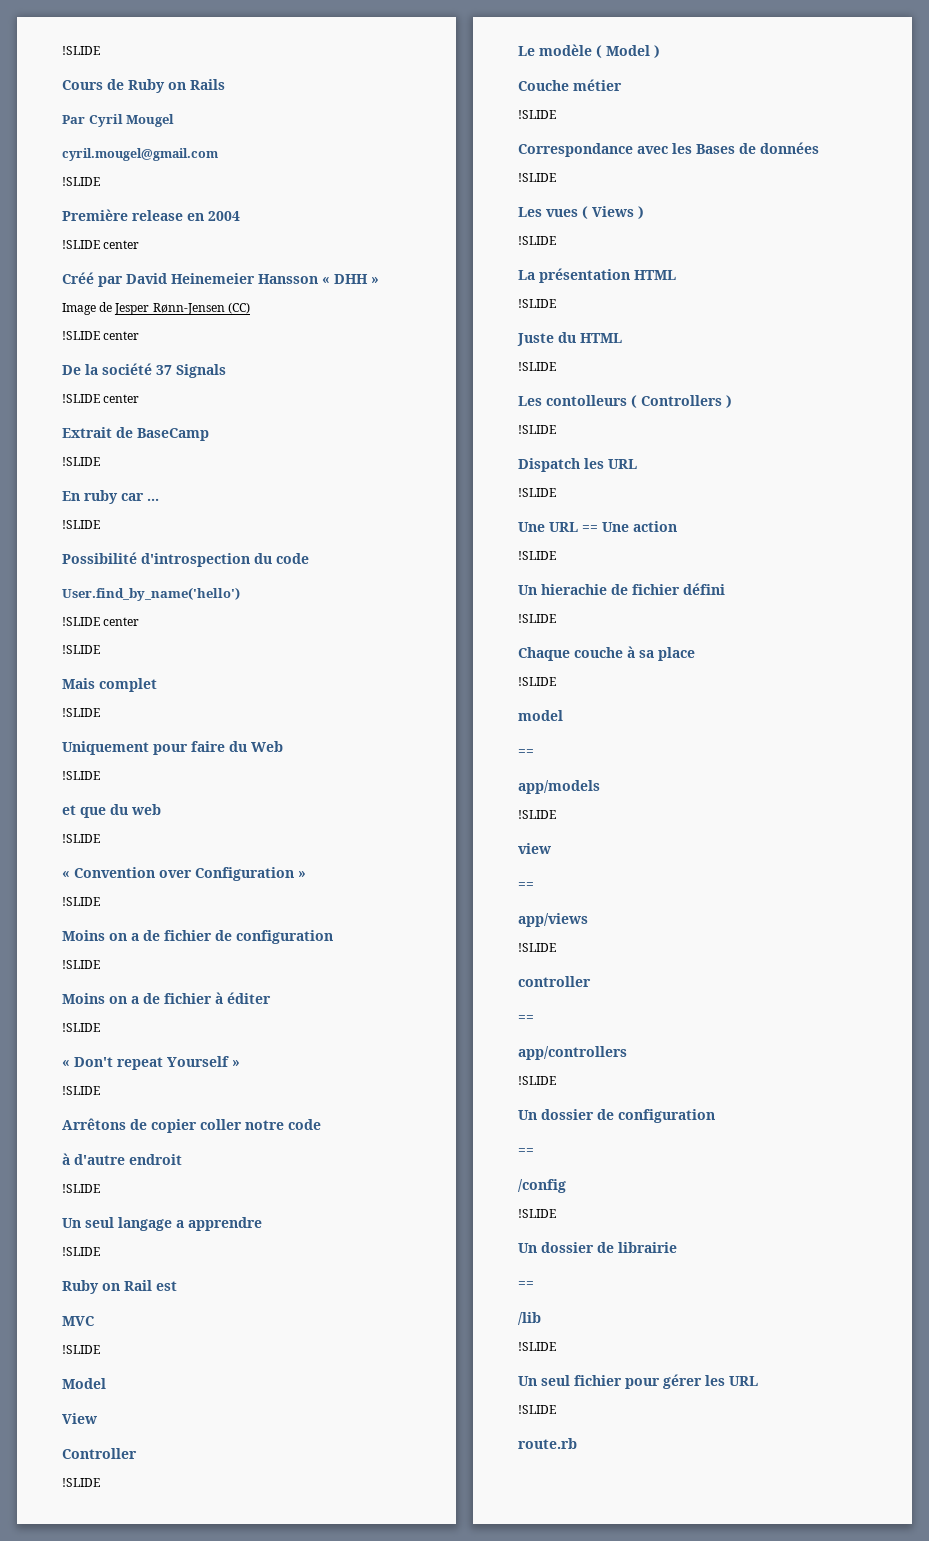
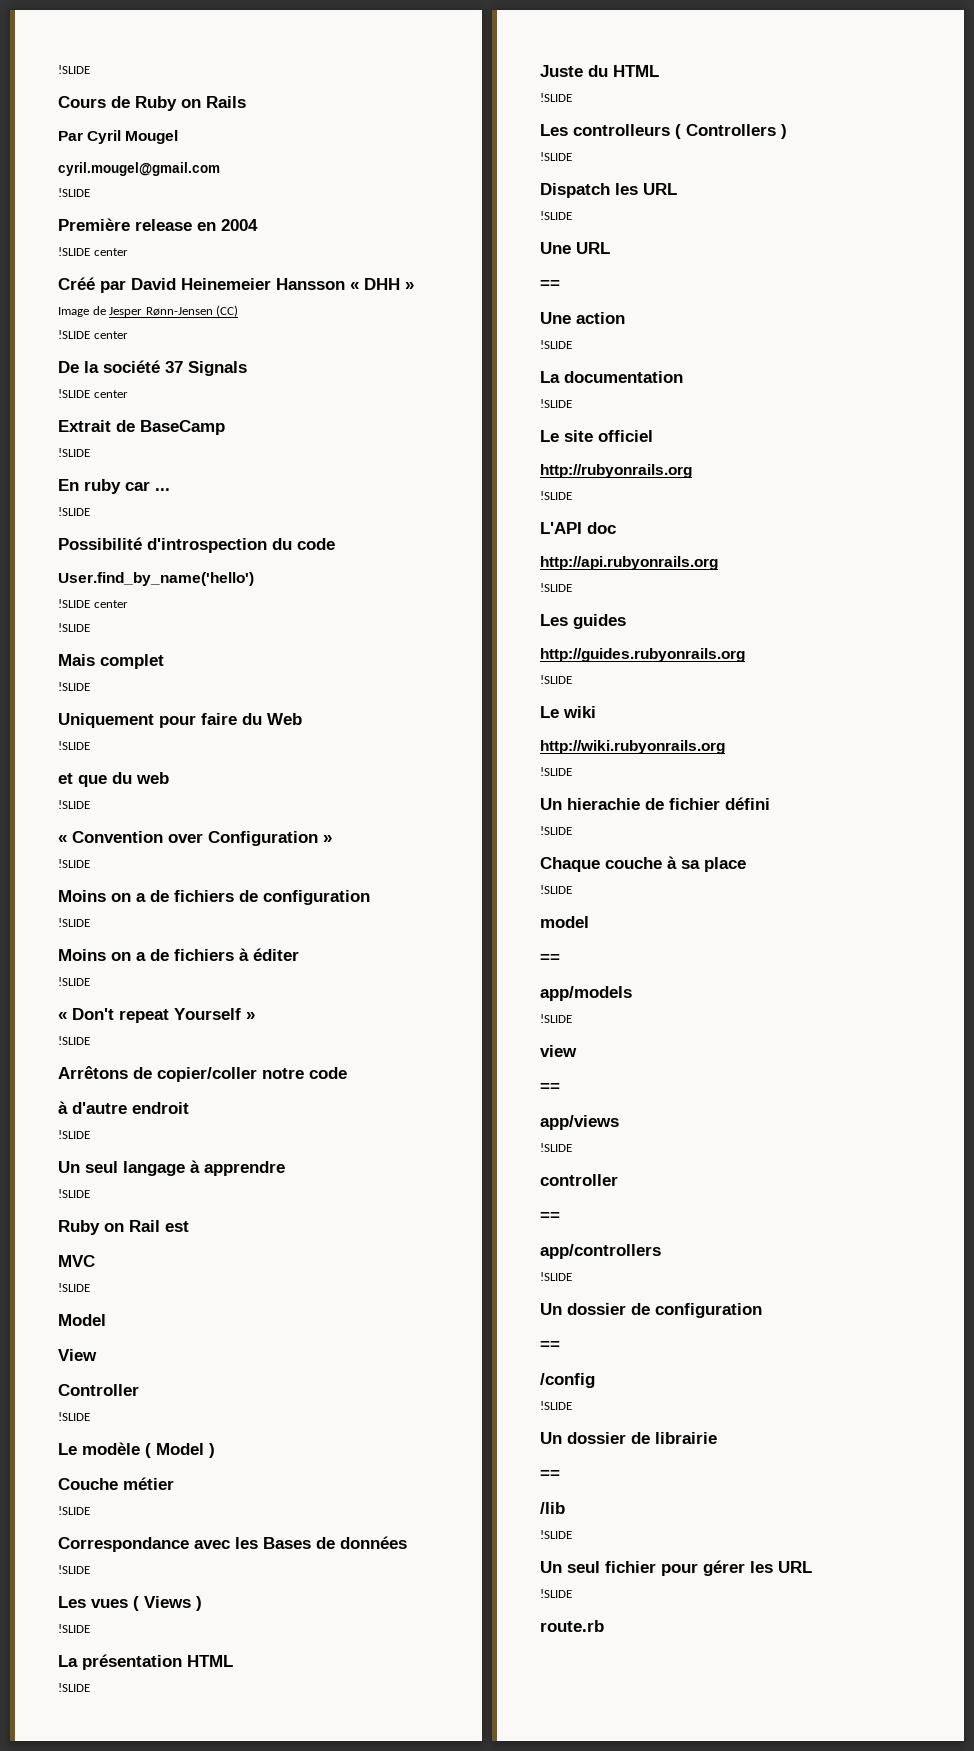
[164,930,212,941] fichier -> [174,890,234,902] fichiers
[164,993,212,1004] fichier -> [174,949,234,961] fichiers
[151,1119,242,1133] copier coller -> [157,1067,257,1082] copier/coller
[176,1220,184,1228] a -> [190,1160,200,1173] à
[546,395,627,406] contolleurs -> [573,124,670,136] controlleurs
[582,525,598,532] == -> [540,280,560,289] // == //
(556, 555) none -> [540,371,683,383] [540,399,572,408] [540,430,653,442] [540,464,692,478] [540,491,572,500] [540,522,616,534] [540,556,718,570] [540,583,572,592] [540,614,626,629] [540,648,745,662] [540,675,572,684] [540,706,596,718] [540,740,725,754] [540,767,572,776] // La documentation // !SLIDE // Le site officiel // http://rubyonrails.org // !SLIDE // L'API doc // http://api.rubyonrails.org // !SLIDE // Les guides // http://guides.rubyonrails.org // !SLIDE // Le wiki // http://wiki.rubyonrails.org // !SLIDE

